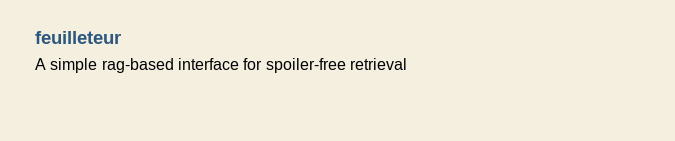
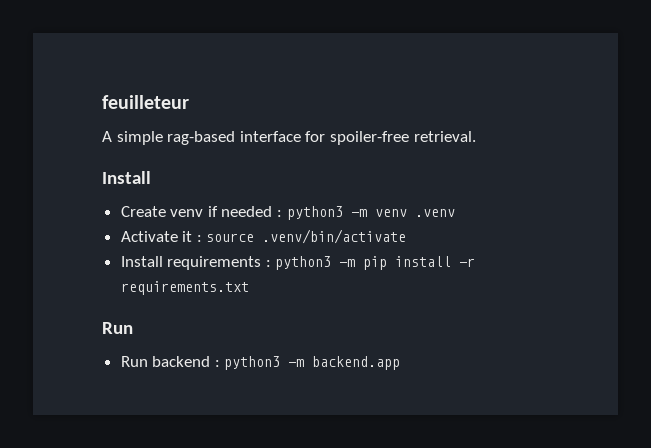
[349,58,407,70] retrieval -> [413,131,476,142] [102,171,151,184] [120,206,455,220] [120,229,407,244] [120,256,476,270] [120,281,249,295] [102,322,133,334] [120,356,401,370] retrieval. // Install // Create venv if needed : python3 -m venv .venv // Activate it : source .venv/bin/activate // Install requirements : python3 -m pip install -r requirements.txt // Run // Run backend : python3 -m backend.app

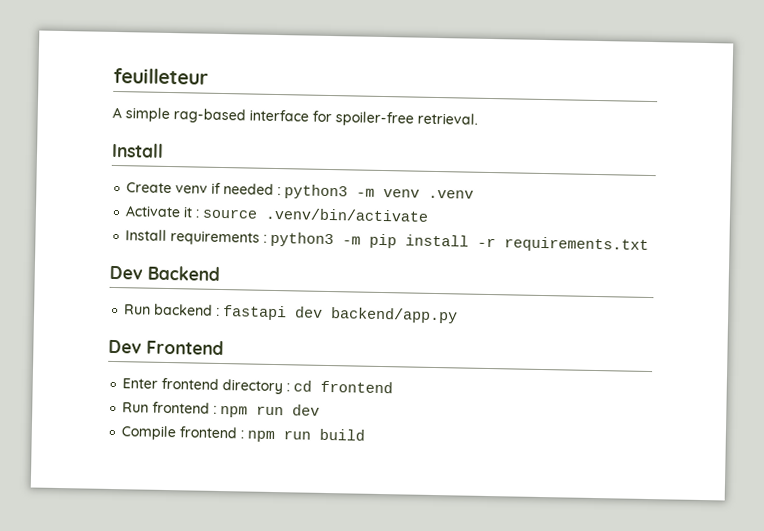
[102,322,133,334] Run -> [109,265,220,281] Dev Backend
[224,356,401,370] python3 -m backend.app -> [222,305,459,324] [108,339,224,356] [122,377,394,395] [122,401,321,418] [121,425,366,443] fastapi dev backend/app.py // Dev Frontend // Enter frontend directory : cd frontend // Run frontend : npm run dev // Compile frontend : npm run build

